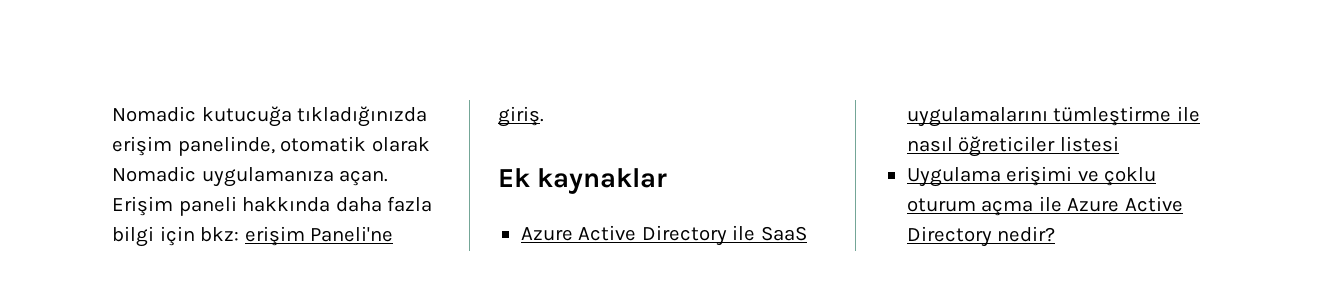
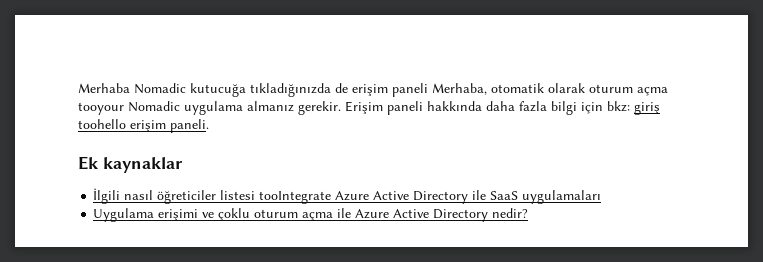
(112, 114) none -> [78,83,130,93] Merhaba
[112,136,430,156] [112,166,389,187] erişim panelinde, otomatik olarak Nomadic uygulamanıza açan. -> [335,83,668,97] [78,101,341,115] de erişim paneli Merhaba, otomatik olarak oturum açma tooyour Nomadic uygulama almanız gerekir.
[244,226,394,246] [498,106,544,127] [498,168,668,194] erişim Paneli'ne giriş. // Ek kaynaklar // -> [634,102,660,115] [78,119,209,133] [78,156,183,173] [93,188,332,204] giriş toohello erişim paneli. // Ek kaynaklar // İlgili nasıl öğreticiler listesi tooIntegrate
[906,106,1200,127] [906,136,1119,157] uygulamalarını tümleştirme ile nasıl öğreticiler listesi -> [522,190,602,204] uygulamaları

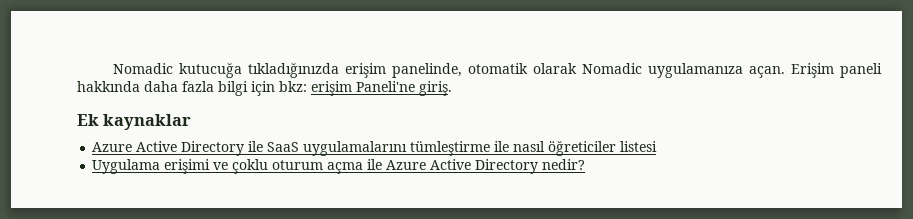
[78,83,130,93] Merhaba -> (113, 68) none
[335,83,668,97] [78,101,341,115] de erişim paneli Merhaba, otomatik olarak oturum açma tooyour Nomadic uygulama almanız gerekir. -> [345,63,786,78] erişim panelinde, otomatik olarak Nomadic uygulamanıza açan.
[634,102,660,115] [78,119,209,133] [78,156,183,173] [93,188,332,204] giriş toohello erişim paneli. // Ek kaynaklar // İlgili nasıl öğreticiler listesi tooIntegrate -> [311,81,452,96] [77,114,192,130] erişim Paneli'ne giriş. // Ek kaynaklar //
[522,190,602,204] uygulamaları -> [303,140,658,156] uygulamalarını tümleştirme ile nasıl öğreticiler listesi

